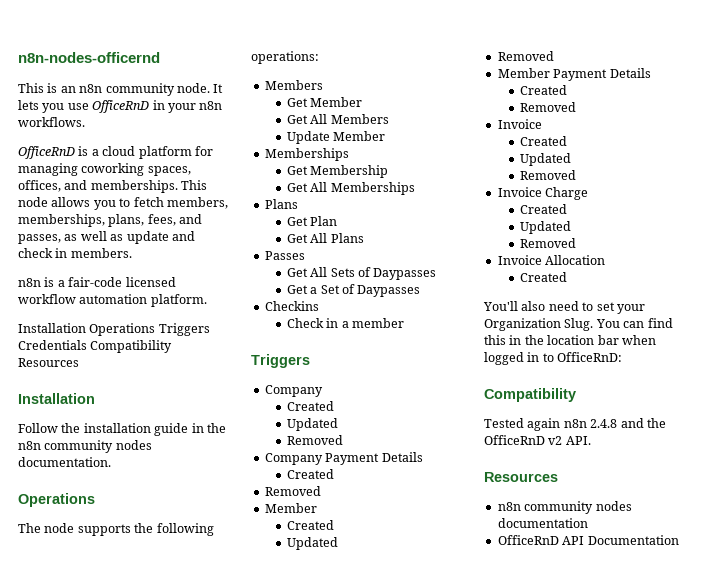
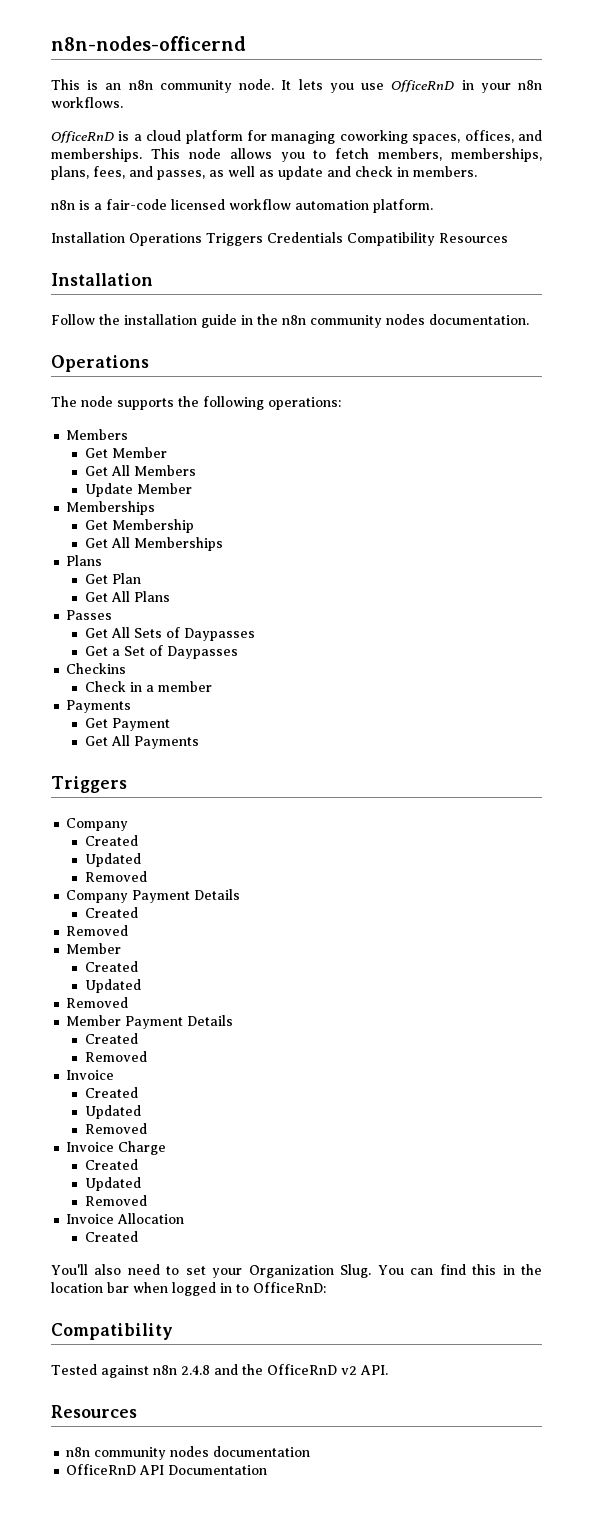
(405, 323) none -> [66,700,132,713] [84,718,170,731] [84,735,199,749] // Payments // Get Payment // Get All Payments
[527,418,561,431] again -> [100,1365,149,1378] against

